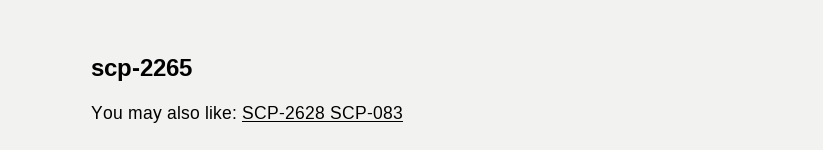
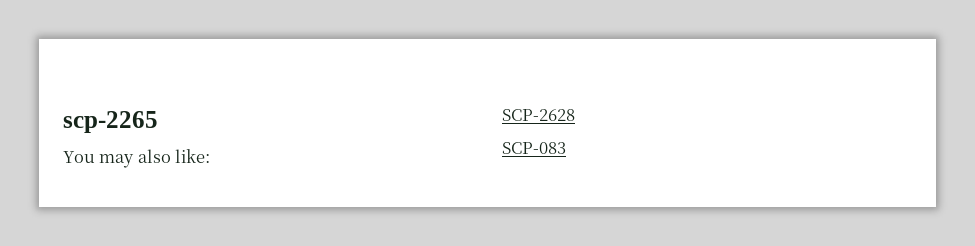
(237, 112) none -> (211, 156) //
(325, 112) none -> (575, 115) //

